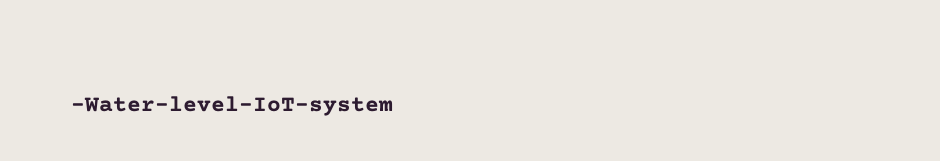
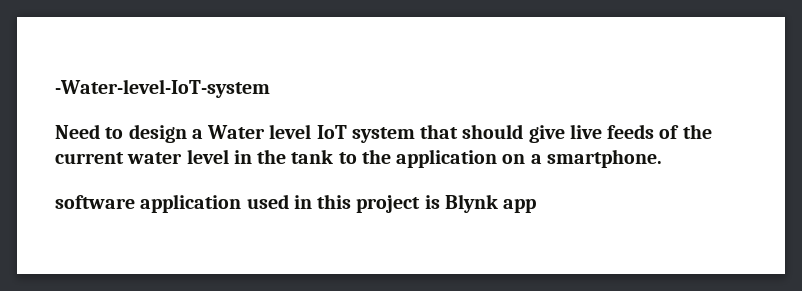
(393, 106) none -> [55,124,712,143] [55,149,662,168] [55,194,537,213] // Need to design a Water level IoT system that should give live feeds of the current water level in the tank to the application on a smartphone. // software application used in this project is Blynk app

